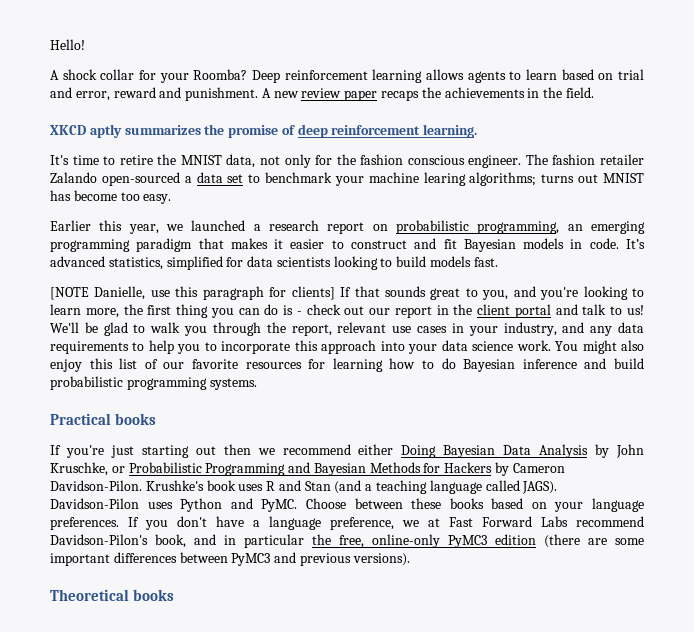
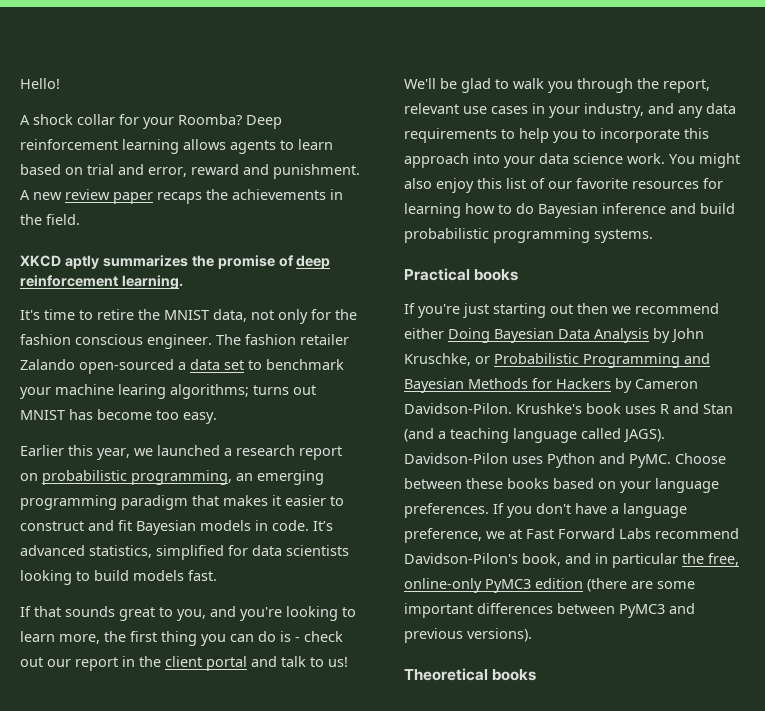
[50,286,335,300] [NOTE Danielle, use this paragraph for clients] -> (217, 575) none

